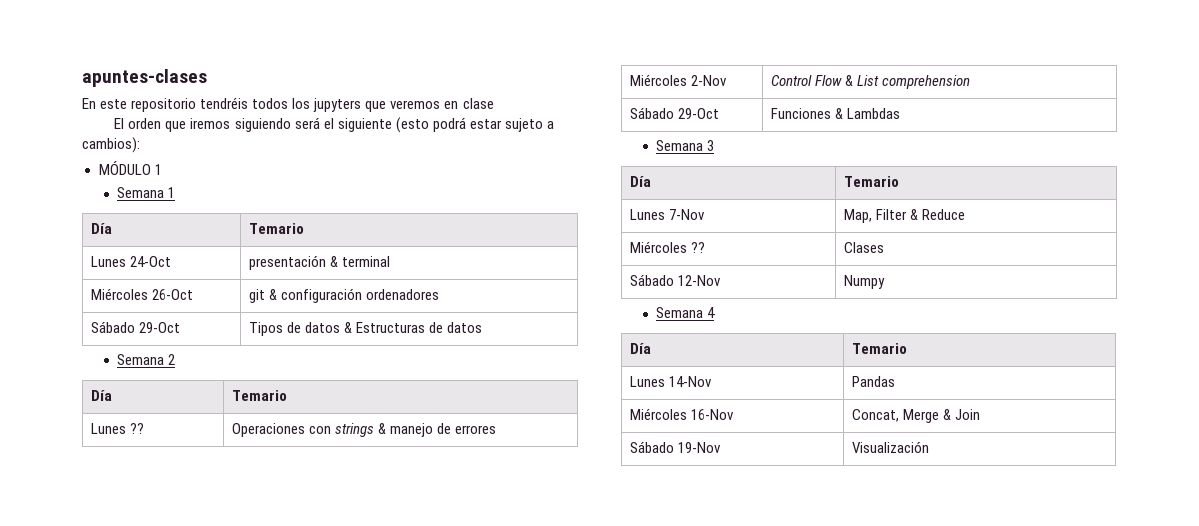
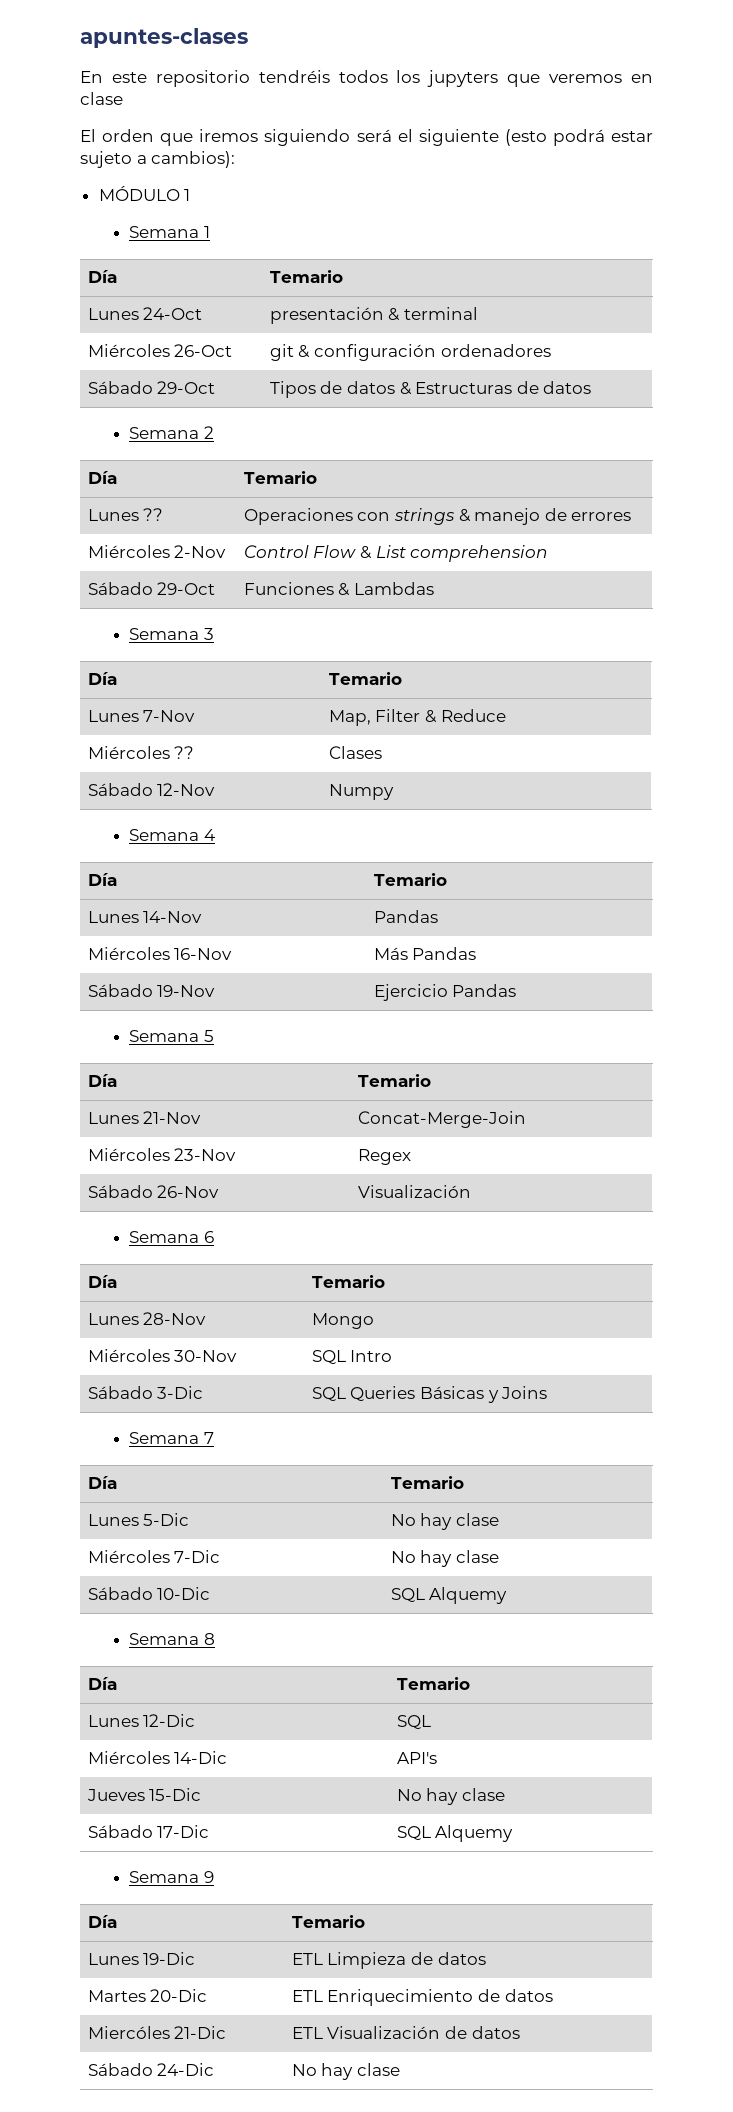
[851,409,980,423] [629,441,721,453] [851,441,929,453] Concat, Merge & Join // Sábado 19-Nov | Visualización -> [373,947,477,960] [87,984,216,997] [373,984,517,1001] [129,1030,214,1042] [87,1074,117,1087] [357,1074,431,1087] [87,1111,202,1124] [357,1111,526,1128] [87,1148,237,1161] [357,1149,411,1165] [87,1185,220,1198] [357,1185,471,1198] [129,1231,214,1243] [87,1275,117,1288] [311,1275,385,1288] [87,1312,207,1325] [311,1313,374,1329] [87,1349,238,1362] [311,1350,393,1365] [87,1386,204,1399] [311,1386,548,1403] [129,1432,214,1444] [87,1476,117,1489] [390,1476,464,1489] [87,1513,190,1526] [390,1513,500,1530] [87,1550,221,1563] [390,1550,500,1567] [87,1587,211,1600] [390,1587,508,1604] [129,1633,215,1645] [87,1677,117,1690] [396,1677,470,1690] [87,1714,196,1727] [396,1715,431,1730] [87,1751,228,1764] [396,1752,437,1764] [86,1788,202,1801] [396,1788,506,1805] [87,1825,210,1838] [396,1825,514,1842] [129,1871,214,1883] [87,1915,117,1928] [291,1915,365,1928] [87,1952,196,1965] [291,1952,486,1969] [87,1989,208,2002] [291,1989,553,2006] [87,2026,227,2039] [291,2026,520,2039] [87,2063,215,2076] [291,2063,401,2080] Más Pandas // Sábado 19-Nov | Ejercicio Pandas // Semana 5 // Día | Temario // Lunes 21-Nov | Concat-Merge-Join // Miércoles 23-Nov | Regex // Sábado 26-Nov | Visualización // Semana 6 // Día | Temario // Lunes 28-Nov | Mongo // Miércoles 30-Nov | SQL Intro // Sábado 3-Dic | SQL Queries Básicas y Joins // Semana 7 // Día | Temario // Lunes 5-Dic | No hay clase // Miércoles 7-Dic | No hay clase // Sábado 10-Dic | SQL Alquemy // Semana 8 // Día | Temario // Lunes 12-Dic | SQL // Miércoles 14-Dic | API's // Jueves 15-Dic | No hay clase // Sábado 17-Dic | SQL Alquemy // Semana 9 // Día | Temario // Lunes 19-Dic | ETL Limpieza de datos // Martes 20-Dic | ETL Enriquecimiento de datos // Miercóles 21-Dic | ETL Visualización de datos // Sábado 24-Dic | No hay clase

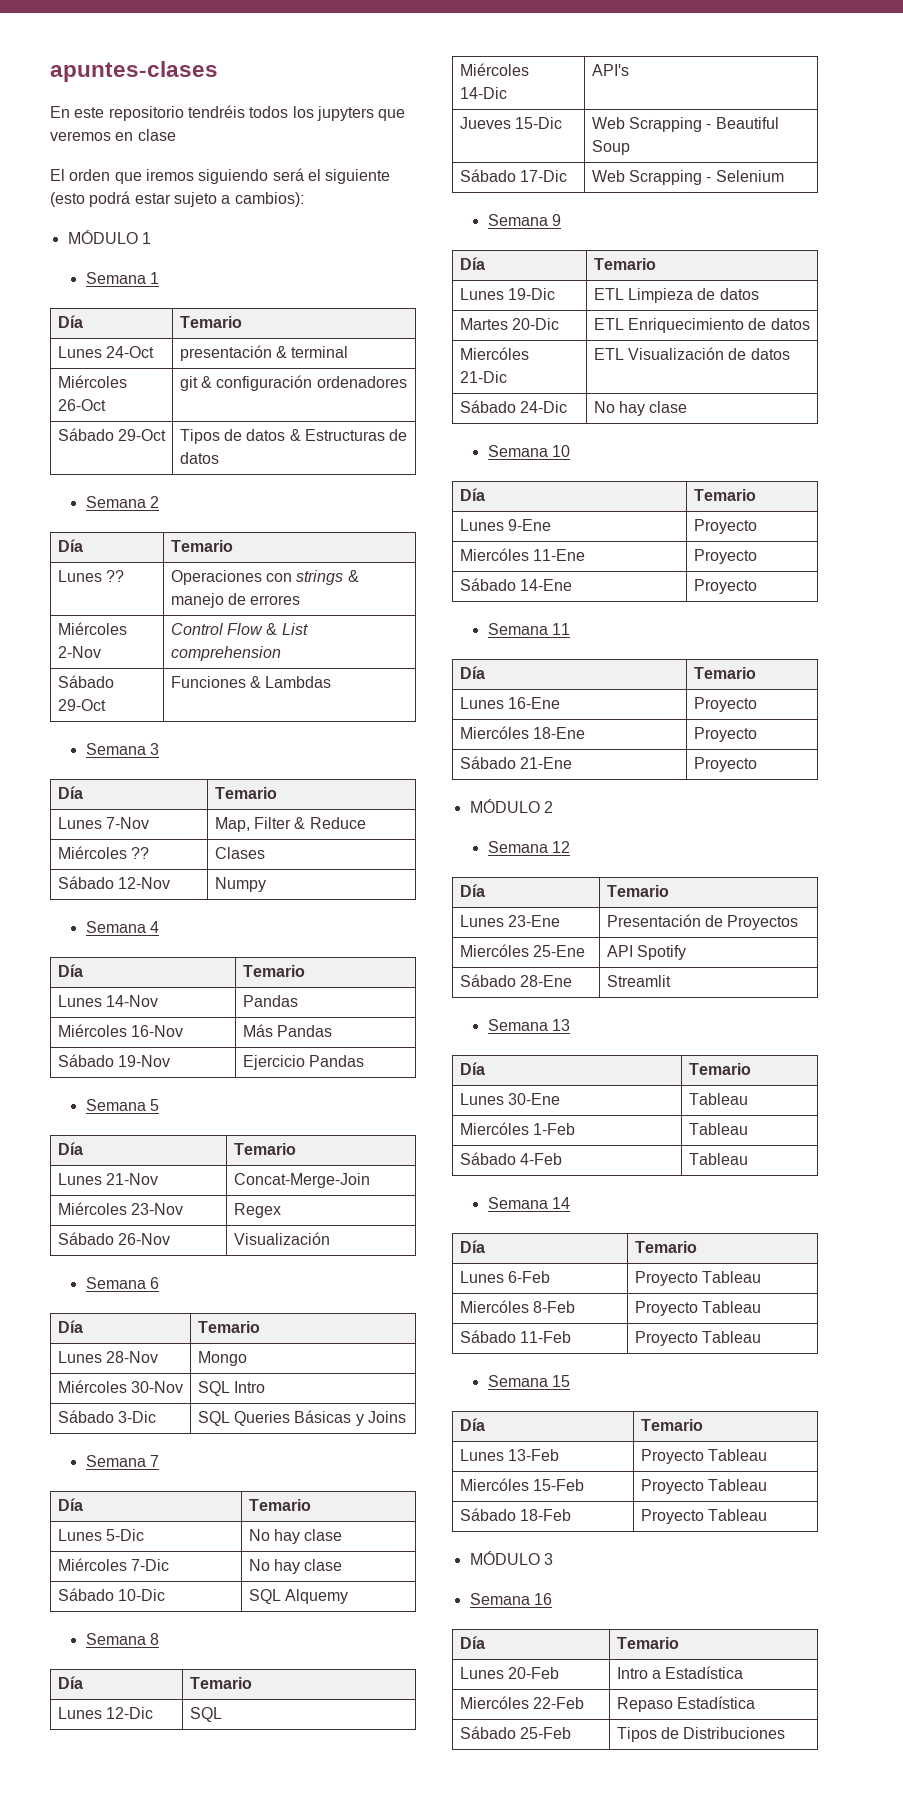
[396,1788,506,1805] [87,1825,210,1838] [396,1825,514,1842] No hay clase // Sábado 17-Dic | SQL Alquemy -> [591,117,779,132] [591,140,630,155] [459,169,568,182] [591,170,784,185] Web Scrapping - Beautiful Soup // Sábado 17-Dic | Web Scrapping - Selenium
(401, 2069) none -> [487,445,571,457] [459,488,485,501] [693,489,756,501] [459,519,552,531] [693,519,757,534] [459,548,586,561] [693,549,757,564] [459,578,573,591] [693,579,757,594] [487,623,571,635] [459,666,485,679] [693,667,756,679] [459,697,561,709] [693,697,757,712] [459,726,586,739] [693,727,757,742] [459,756,573,769] [693,757,757,772] [469,799,553,813] [487,841,571,853] [459,884,485,897] [606,885,669,897] [459,915,561,927] [606,914,799,930] [459,944,586,957] [606,945,687,960] [459,974,573,987] [606,975,671,987] [487,1019,571,1031] [459,1062,485,1075] [688,1063,751,1075] [459,1093,561,1105] [688,1093,748,1105] [459,1122,576,1135] [688,1123,748,1135] [459,1152,563,1165] [688,1153,748,1165] [487,1197,571,1209] [459,1240,485,1253] [634,1241,697,1253] [459,1271,551,1283] [634,1271,762,1286] [459,1300,576,1313] [634,1301,762,1316] [459,1330,572,1343] [634,1331,762,1346] [487,1375,571,1387] [459,1418,485,1431] [640,1419,703,1431] [459,1449,560,1461] [640,1449,768,1464] [459,1478,585,1491] [640,1479,768,1494] [459,1508,572,1521] [640,1509,768,1524] [469,1551,553,1565] [469,1593,552,1605] [459,1636,485,1649] [616,1637,679,1649] [459,1667,560,1679] [616,1666,744,1679] [459,1696,585,1709] [616,1696,756,1712] [459,1726,572,1739] [616,1727,786,1742] // Semana 10 // Día | Temario // Lunes 9-Ene | Proyecto // Miercóles 11-Ene | Proyecto // Sábado 14-Ene | Proyecto // Semana 11 // Día | Temario // Lunes 16-Ene | Proyecto // Miercóles 18-Ene | Proyecto // Sábado 21-Ene | Proyecto // MÓDULO 2 // Semana 12 // Día | Temario // Lunes 23-Ene | Presentación de Proyectos // Miercóles 25-Ene | API Spotify // Sábado 28-Ene | Streamlit // Semana 13 // Día | Temario // Lunes 30-Ene | Tableau // Miercóles 1-Feb | Tableau // Sábado 4-Feb | Tableau // Semana 14 // Día | Temario // Lunes 6-Feb | Proyecto Tableau // Miercóles 8-Feb | Proyecto Tableau // Sábado 11-Feb | Proyecto Tableau // Semana 15 // Día | Temario // Lunes 13-Feb | Proyecto Tableau // Miercóles 15-Feb | Proyecto Tableau // Sábado 18-Feb | Proyecto Tableau // MÓDULO 3 // Semana 16 // Día | Temario // Lunes 20-Feb | Intro a Estadística // Miercóles 22-Feb | Repaso Estadística // Sábado 25-Feb | Tipos de Distribuciones

